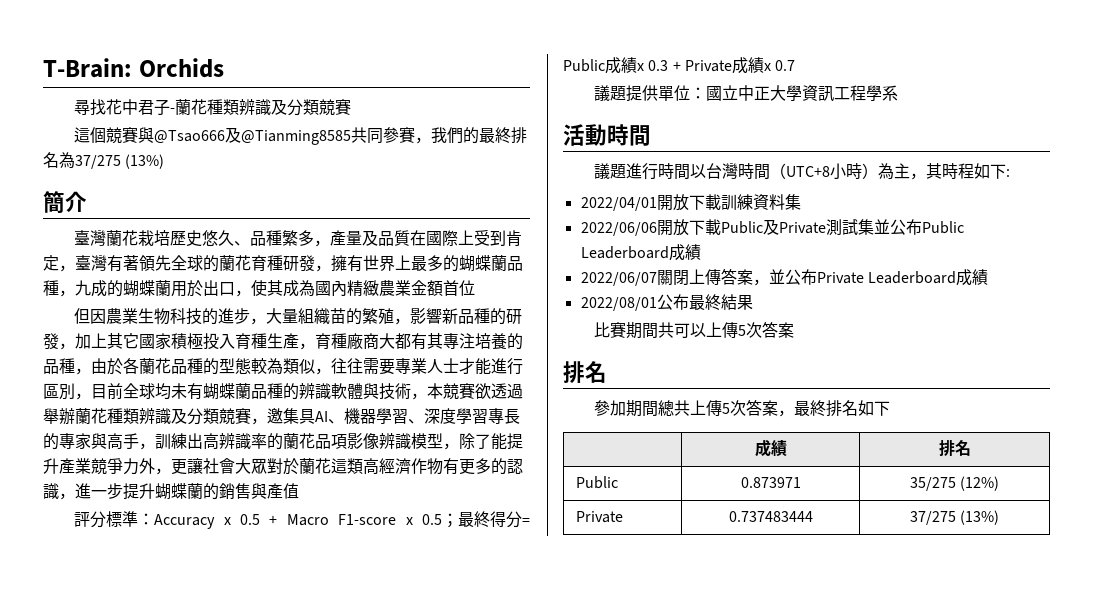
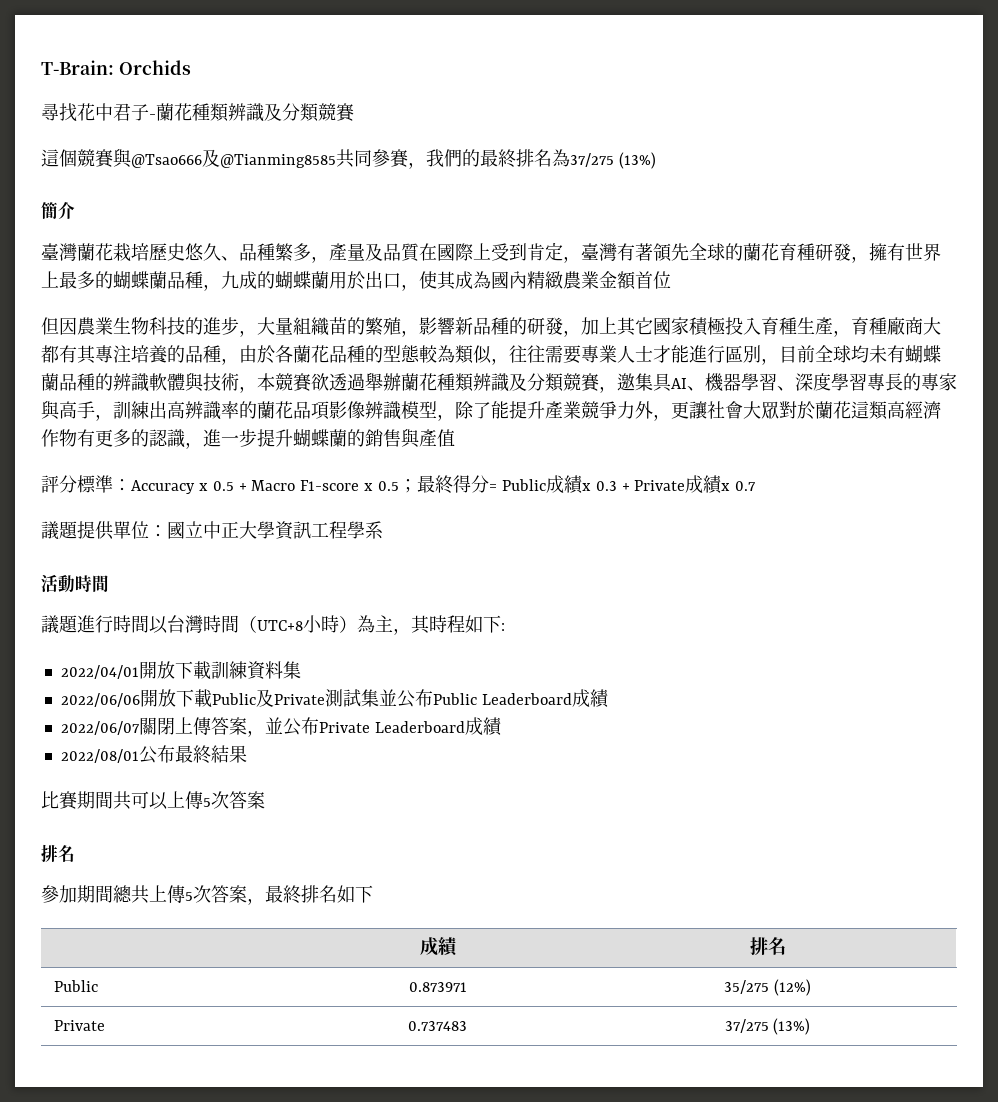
[728,511,813,522] 0.737483444 -> [407,1021,467,1031] 0.737483

